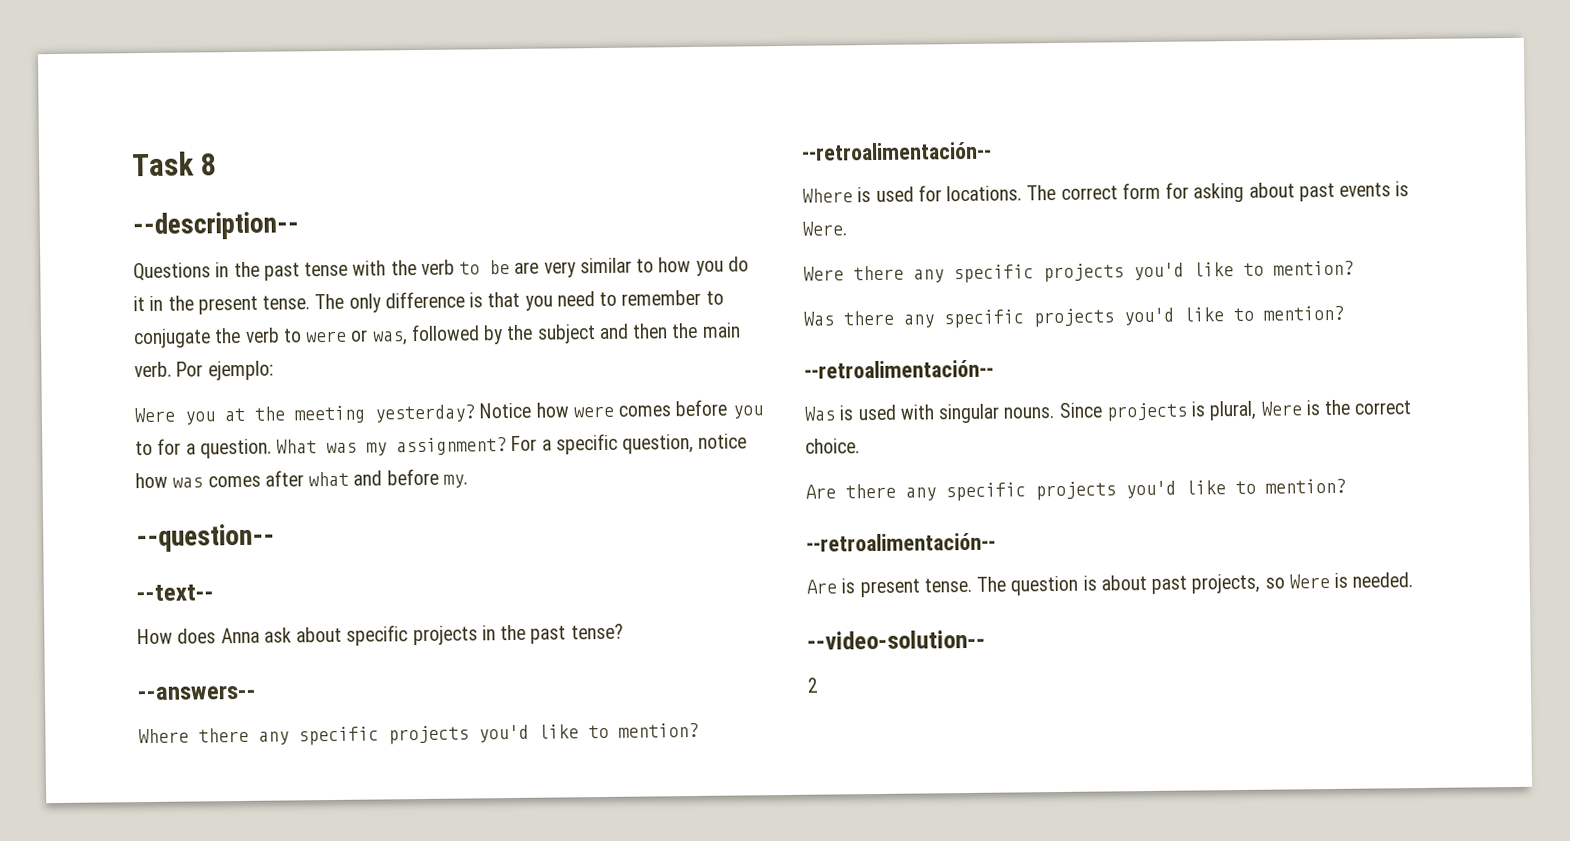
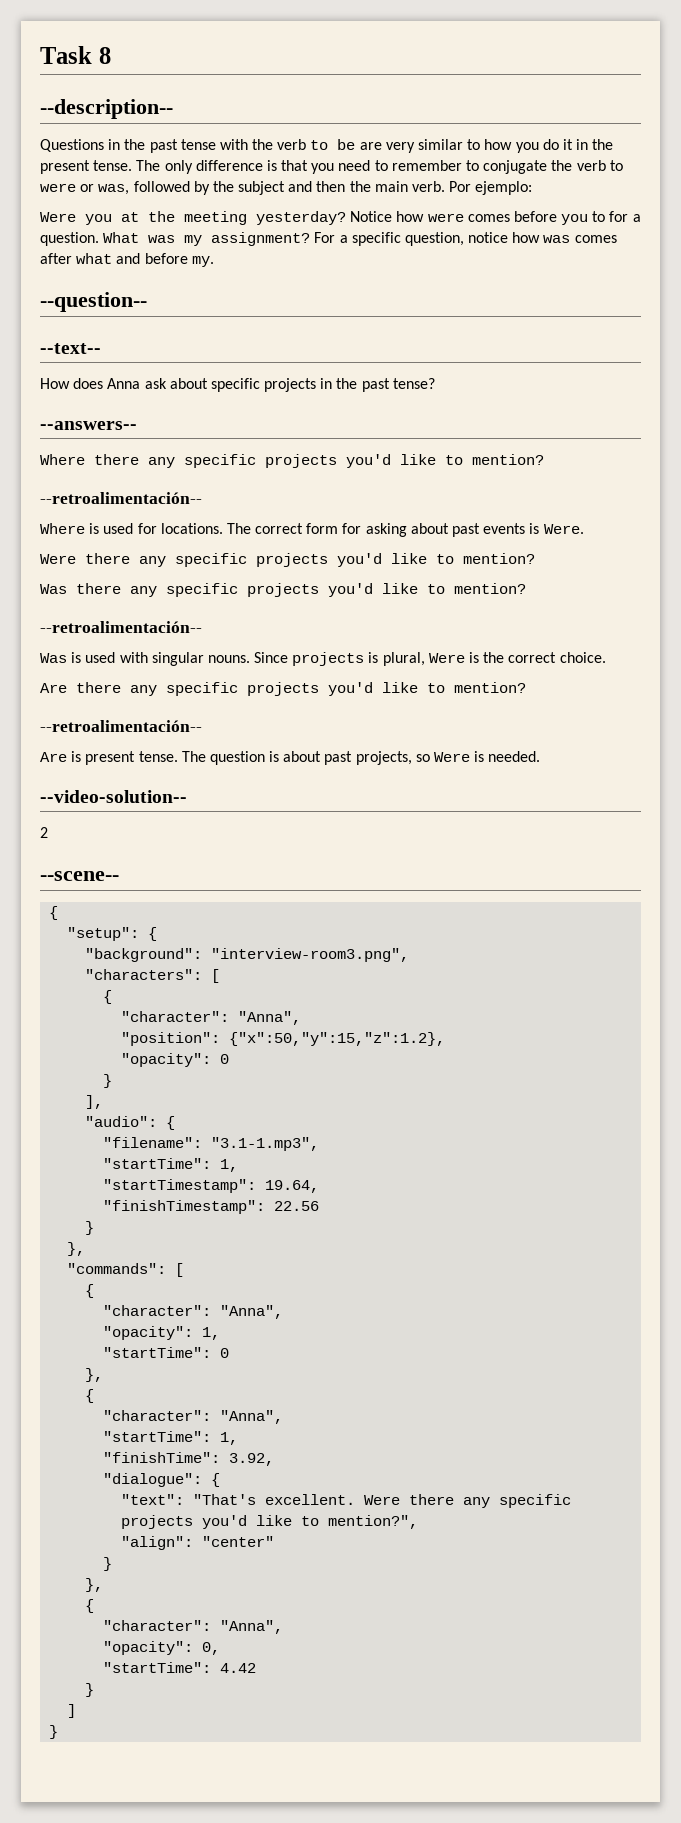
(818, 685) none -> [40,871,119,881] [49,906,59,920] [67,927,158,941] [85,948,410,962] [85,969,221,983] [103,990,113,1004] [121,1011,302,1025] [121,1032,446,1046] [121,1053,230,1067] [103,1074,113,1088] [85,1095,104,1109] [85,1116,176,1130] [103,1137,320,1151] [103,1158,239,1172] [103,1179,320,1193] [103,1200,320,1214] [85,1221,95,1235] [67,1242,86,1256] [67,1263,185,1277] [85,1284,95,1298] [103,1305,284,1319] [103,1326,221,1340] [103,1347,230,1358] [85,1368,104,1382] [85,1389,95,1403] [103,1410,284,1424] [103,1431,239,1445] [103,1452,275,1466] [103,1473,221,1487] [121,1494,572,1508] [121,1515,419,1529] [121,1536,275,1550] [103,1557,113,1571] [85,1578,104,1592] [85,1599,95,1613] [103,1620,284,1634] [103,1641,221,1655] [103,1662,257,1673] [85,1683,95,1697] [67,1704,77,1718] [49,1725,59,1739] // --scene-- // { // "setup": { // "background": "interview-room3.png", // "characters": [ // { // "character": "Anna", // "position": {"x":50,"y":15,"z":1.2}, // "opacity": 0 // } // ], // "audio": { // "filename": "3.1-1.mp3", // "startTime": 1, // "startTimestamp": 19.64, // "finishTimestamp": 22.56 // } // }, // "commands": [ // { // "character": "Anna", // "opacity": 1, // "startTime": 0 // }, // { // "character": "Anna", // "startTime": 1, // "finishTime": 3.92, // "dialogue": { // "text": "That's excellent. Were there any specific projects you'd like to mention?", // "align": "center" // } // }, // { // "character": "Anna", // "opacity": 0, // "startTime": 4.42 // } // ] // }

